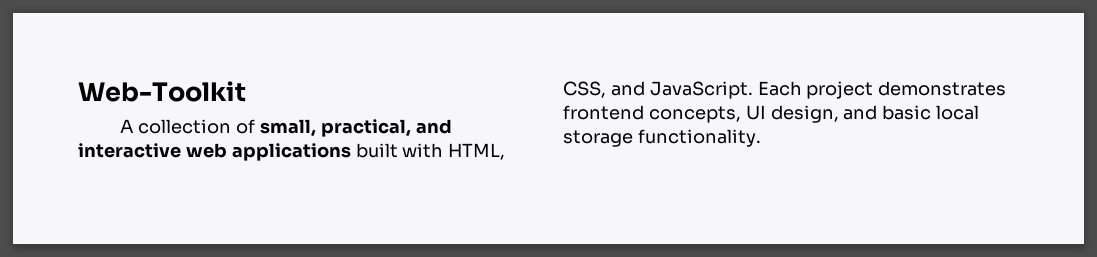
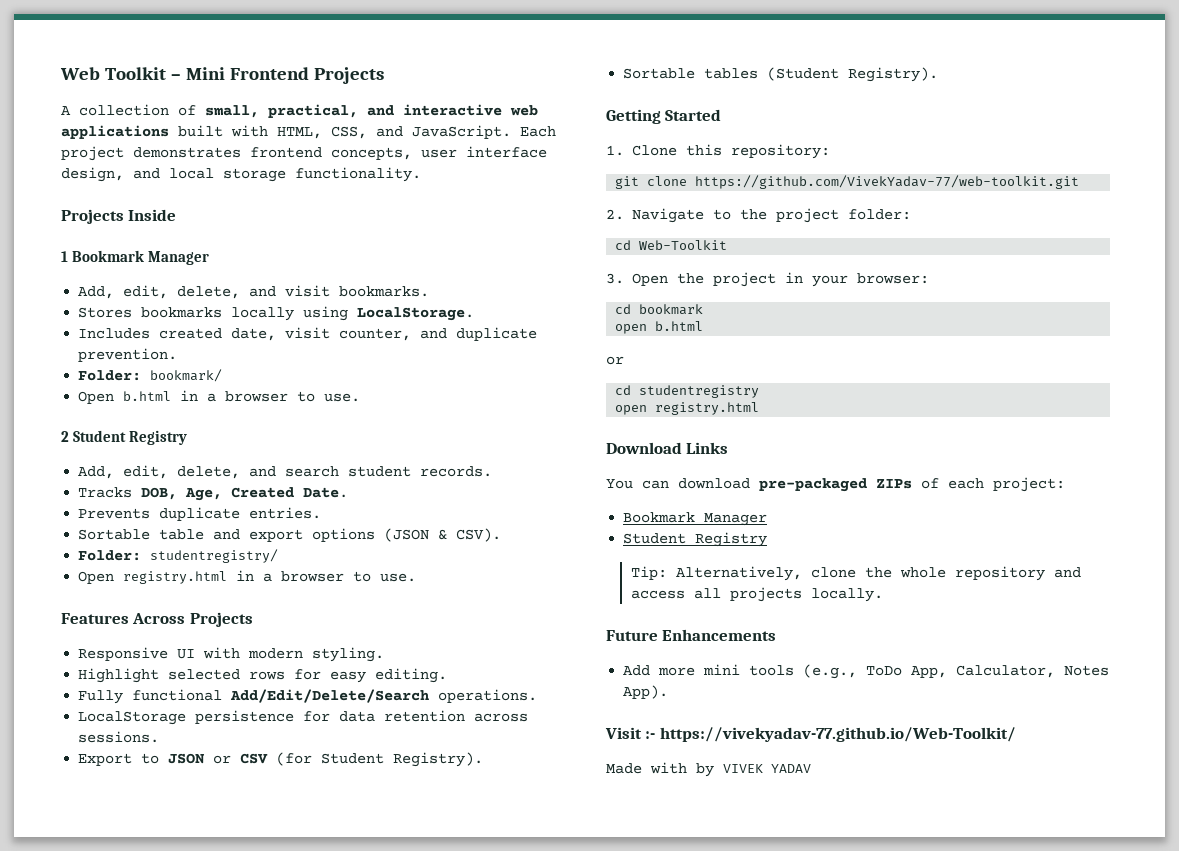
[78,81,246,102] Web-Toolkit -> [60,67,384,84] Web Toolkit – Mini Frontend Projects
[745,105,766,120] UI -> [421,146,547,158] user interface
[882,105,932,120] basic -> (160, 173) none
(761, 138) none -> [61,209,177,224] [61,250,210,265] [78,285,430,299] [78,306,475,321] [78,327,538,341] [78,348,178,362] [78,369,223,382] [78,390,361,404] [61,430,188,445] [78,465,493,479] [78,487,349,501] [78,507,322,521] [78,528,502,542] [78,549,279,563] [78,570,417,584] [61,612,253,627] [78,647,385,662] [78,668,448,683] [78,689,538,704] [78,710,529,725] [78,731,160,743] [78,752,484,767] [623,67,939,82] [606,109,722,124] [606,144,830,159] [615,175,1080,189] [606,208,911,223] [615,240,728,250] [606,272,929,287] [615,304,704,315] [615,321,704,334] [606,356,624,365] [615,385,760,398] [615,402,760,415] [606,442,729,454] [606,477,1065,492] [623,512,768,526] [623,532,768,547] [630,566,1081,581] [630,587,883,602] [606,629,777,641] [623,664,1110,679] [623,685,669,699] [605,727,1016,742] [606,762,811,777] // Projects Inside // 1 Bookmark Manager // Add, edit, delete, and visit bookmarks. // Stores bookmarks locally using LocalStorage. // Includes created date, visit counter, and duplicate prevention. // Folder: bookmark/ // Open b.html in a browser to use. // 2 Student Registry // Add, edit, delete, and search student records. // Tracks DOB, Age, Created Date. // Prevents duplicate entries. // Sortable table and export options (JSON & CSV). // Folder: studentregistry/ // Open registry.html in a browser to use. // Features Across Projects // Responsive UI with modern styling. // Highlight selected rows for easy editing. // Fully functional Add/Edit/Delete/Search operations. // LocalStorage persistence for data retention across sessions. // Export to JSON or CSV (for Student Registry). // Sortable tables (Student Registry). // Getting Started // 1. Clone this repository: // git clone https://github.com/VivekYadav-77/web-toolkit.git // 2. Navigate to the project folder: // cd Web-Toolkit // 3. Open the project in your browser: // cd bookmark // open b.html // or // cd studentregistry // open registry.html // Download Links // You can download pre-packaged ZIPs of each project: // Bookmark Manager // Student Registry // Tip: Alternatively, clone the whole repository and access all projects locally. // Future Enhancements // Add more mini tools (e.g., ToDo App, Calculator, Notes App). // Visit :- https://vivekyadav-77.github.io/Web-Toolkit/ // Made with by VIVEK YADAV

